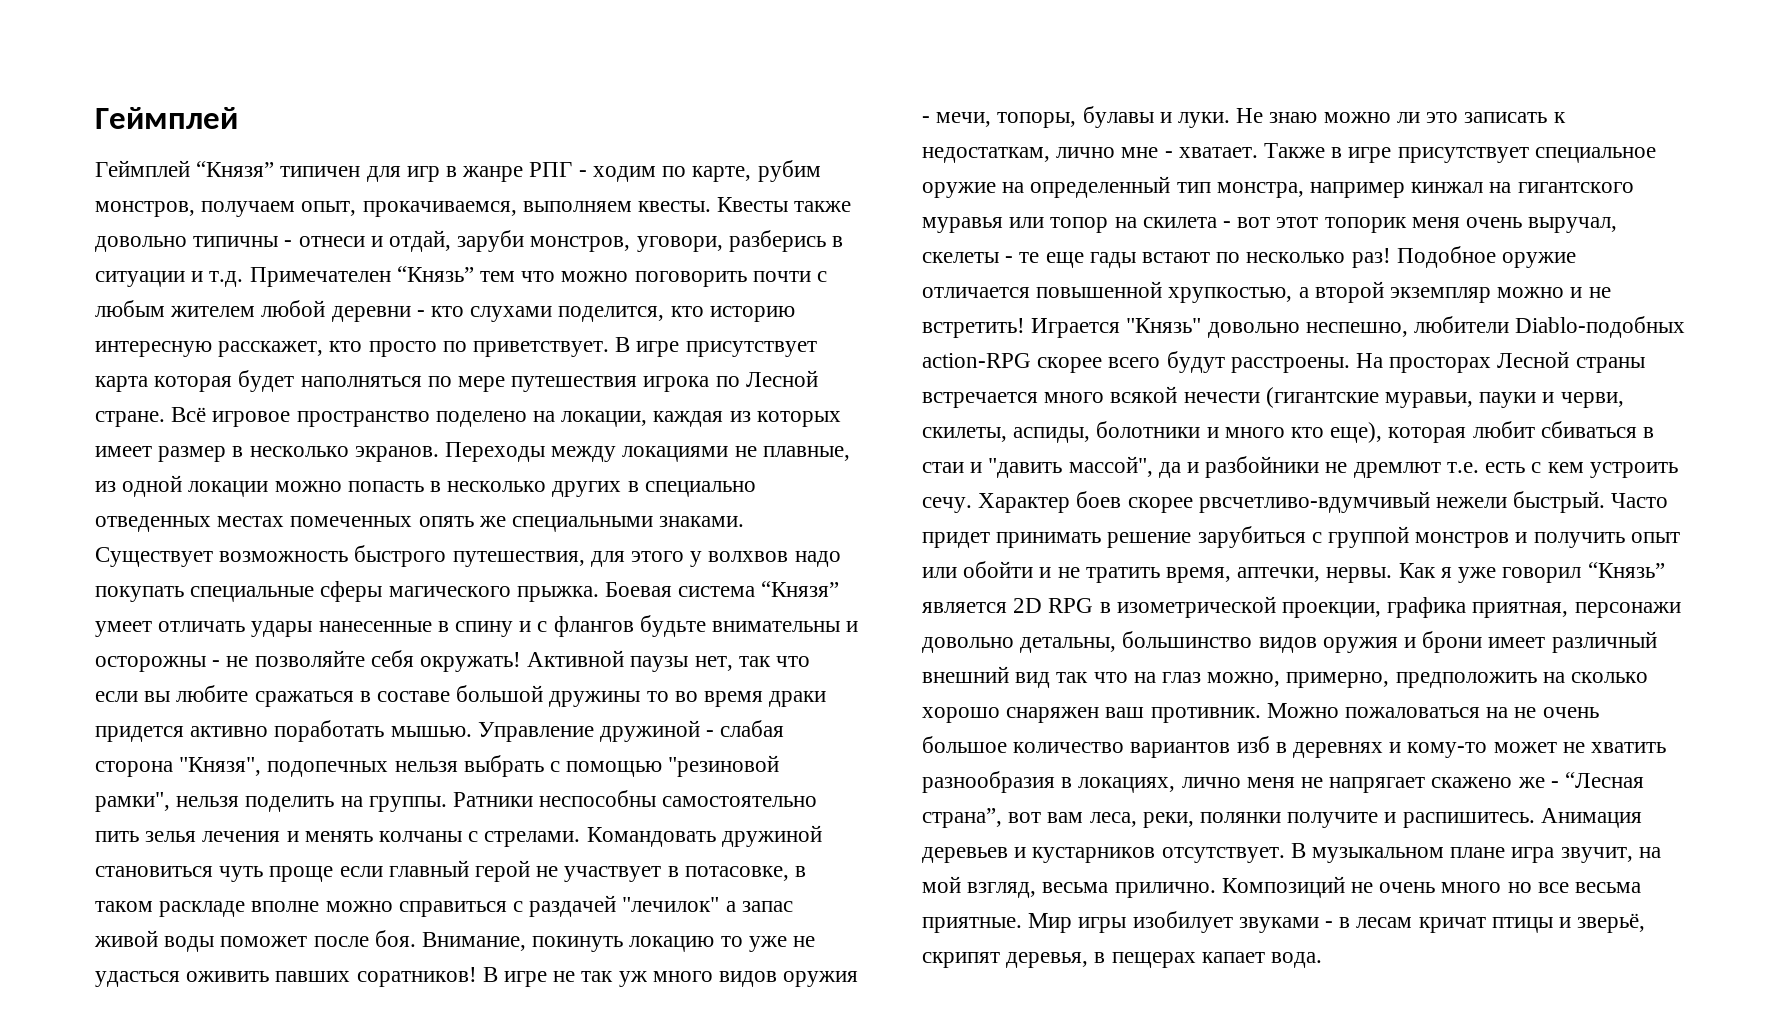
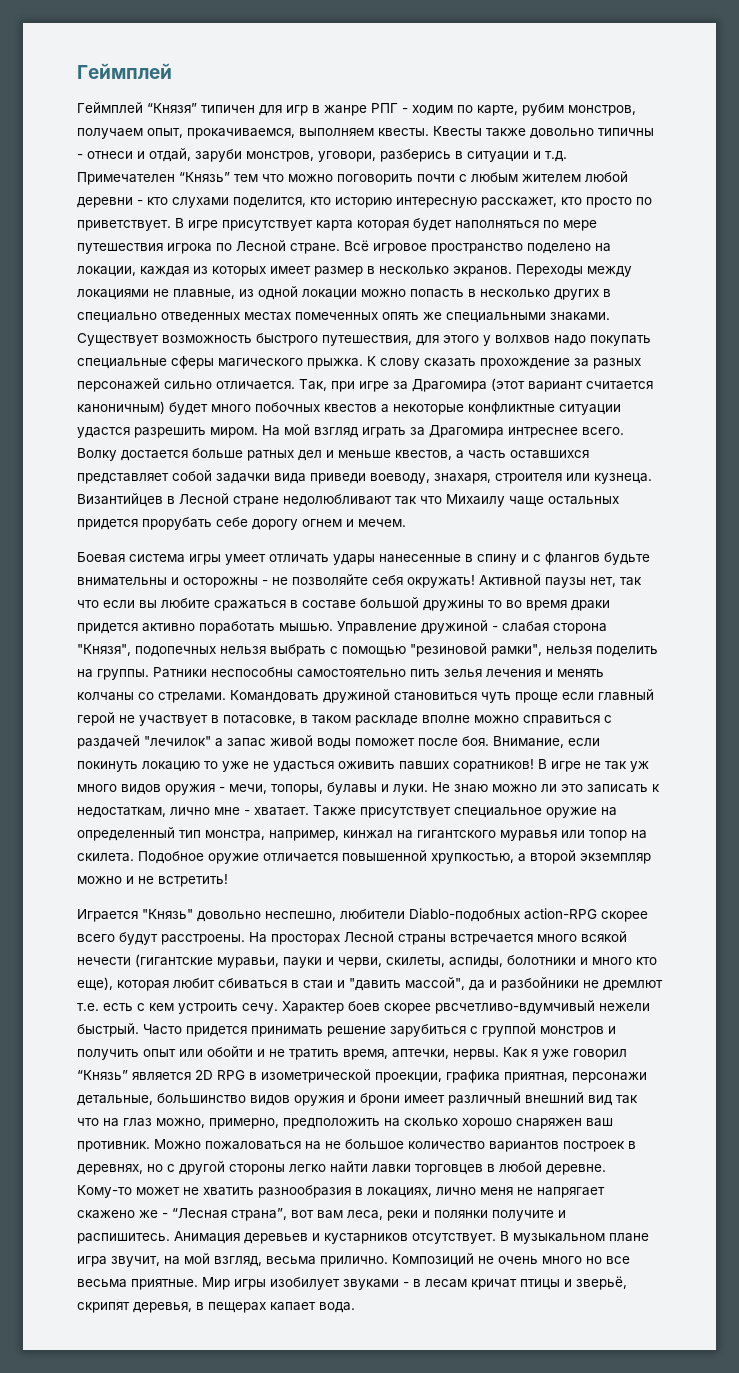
(599, 594) none -> [367,356,641,369] [77,378,653,392] [77,401,621,415] [77,424,624,438] [77,448,589,461] [77,470,652,484] [77,493,619,507] [77,517,406,530] К слову сказать прохождение за разных персонажей сильно отличается. Так, при игре за Драгомира (этот вариант считается каноничным) будет много побочных квестов а некоторые конфликтные ситуации удастся разрешить миром. На мой взгляд играть за Драгомира интреснее всего. Волку достается больше ратных дел и меньше квестов, а часть оставшихся представляет собой задачки вида приведи воеводу, знахаря, строителя или кузнеца. Византийцев в Лесной стране недолюбливают так что Михаилу чаще остальных придется прорубать себе дорогу огнем и мечем. //
[761,581,840,597] “Князя” -> [189,554,221,565] игры
[468,831,479,842] с -> [138,692,154,700] со
(527, 941) none -> [568,738,600,746] если
[1331,147,1392,163] в игре -> (356, 810) none
[1310,182,1406,198] например -> [269,830,339,841] например,
[1142,217,1618,233] [922,248,1391,268] скилета - вот этот топорик меня очень выручал, скелеты - те еще гады встают по несколько раз! -> [77,853,134,862] скилета.
(1025, 328) none -> (228, 880) //
[922,532,990,548] придет -> [186,1026,247,1037] придется
[922,637,1117,653] довольно детальны, -> [77,1095,153,1106] детальные,
[1542,707,1599,718] очень -> (341, 1145) none
[1236,736,1488,758] изб в деревнях и кому-то -> [563,1141,636,1152] [77,1161,606,1175] [77,1185,132,1198] построек в деревнях, но с другой стороны легко найти лавки торговцев в любой деревне. Кому-то
[1142,812,1194,828] реки, -> [387,1210,430,1221] реки и

